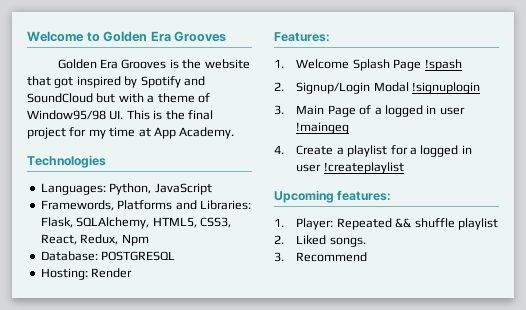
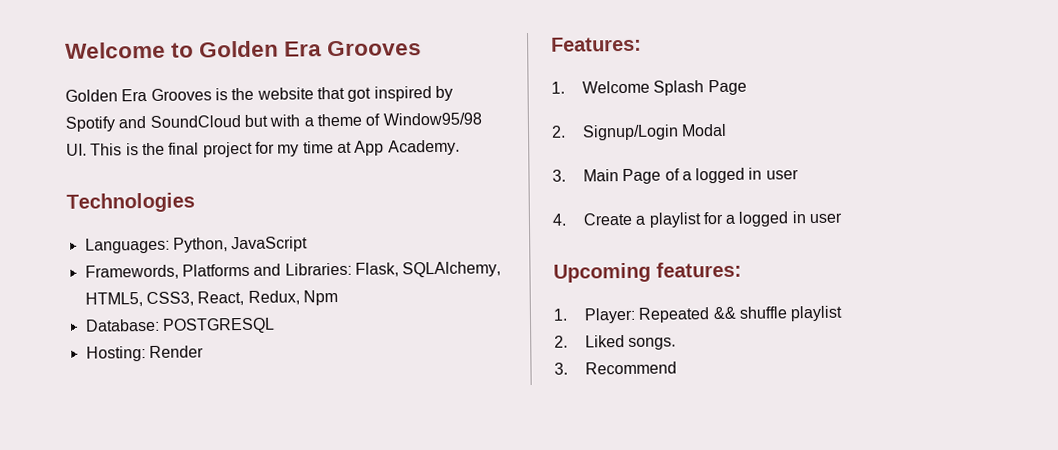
[424,59,462,71] !spash -> (747, 87) none
[412,82,481,94] !signuplogin -> (728, 130) none
[296,122,350,134] !maingeg -> (799, 174) none
[323,162,404,174] !createplaylist -> (843, 218) none

